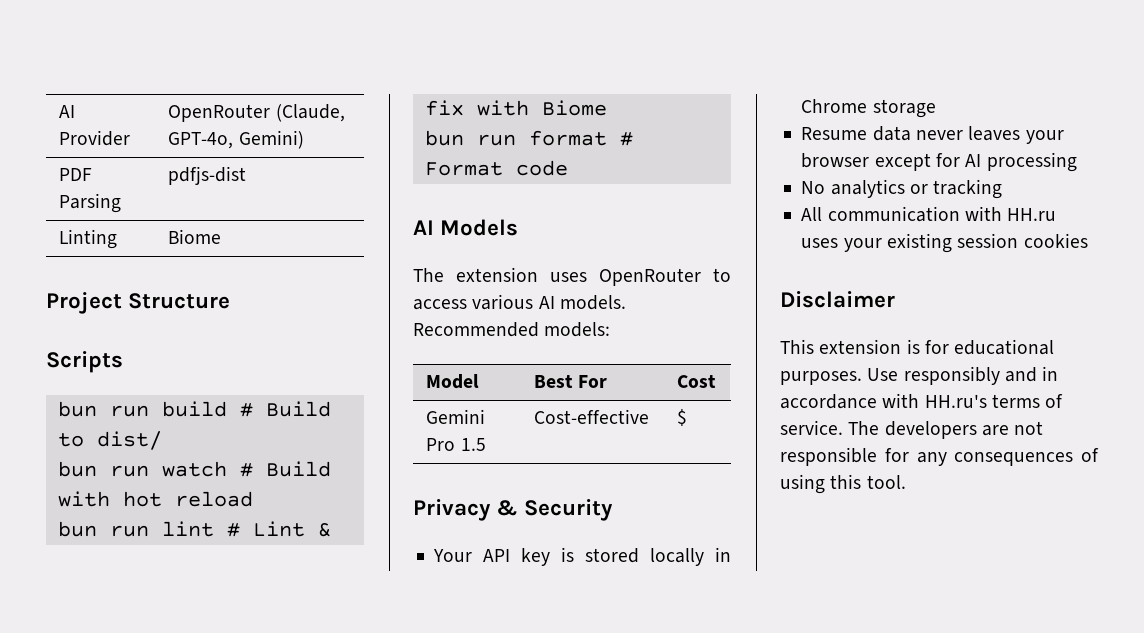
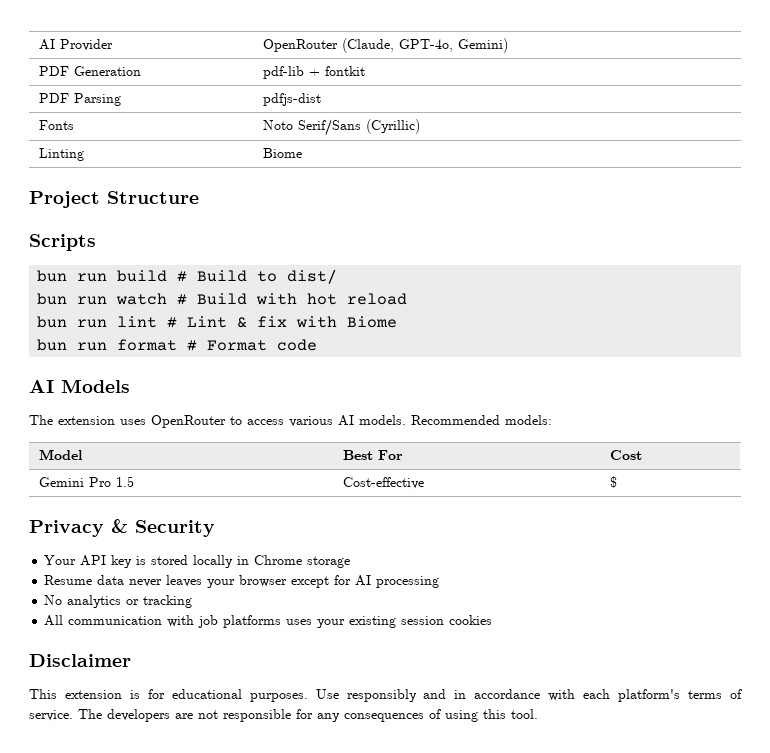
(304, 139) none -> [38,66,141,76] [262,66,365,79] // PDF Generation | pdf-lib + fontkit
(247, 175) none -> [38,120,74,130] [262,119,420,136] // Fonts | Noto Serif/Sans (Cyrillic)
[1007,208,1057,221] HH.ru -> [198,615,282,628] job platforms
[924,394,987,408] HH.ru's -> [583,689,681,702] each platform's

